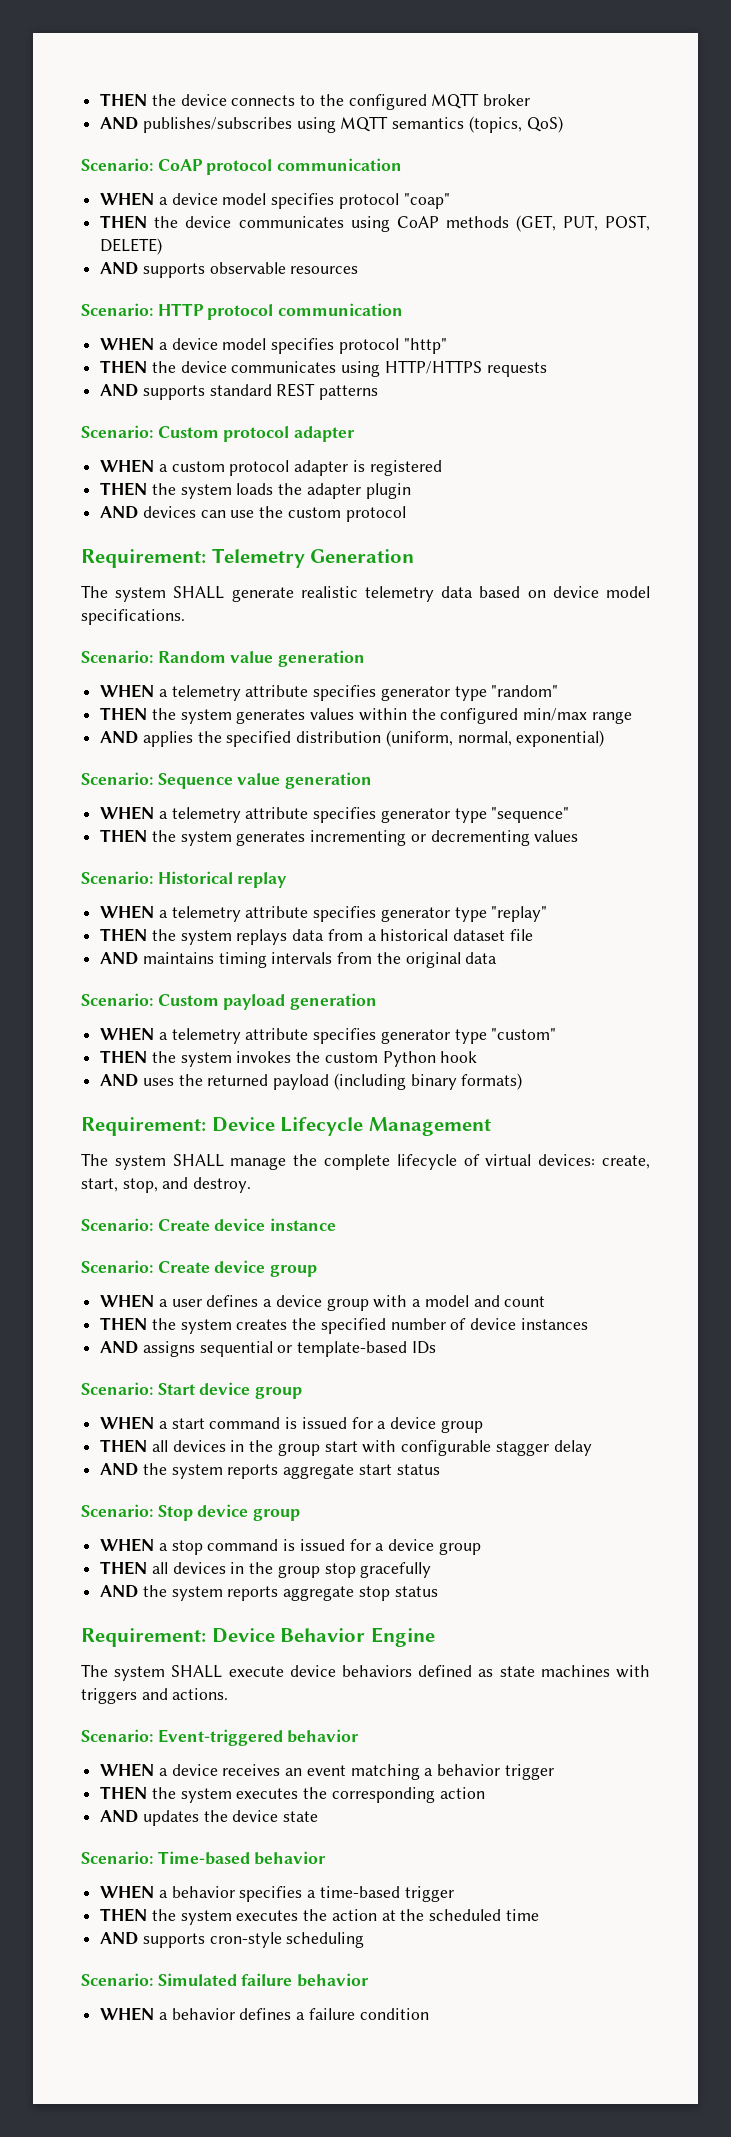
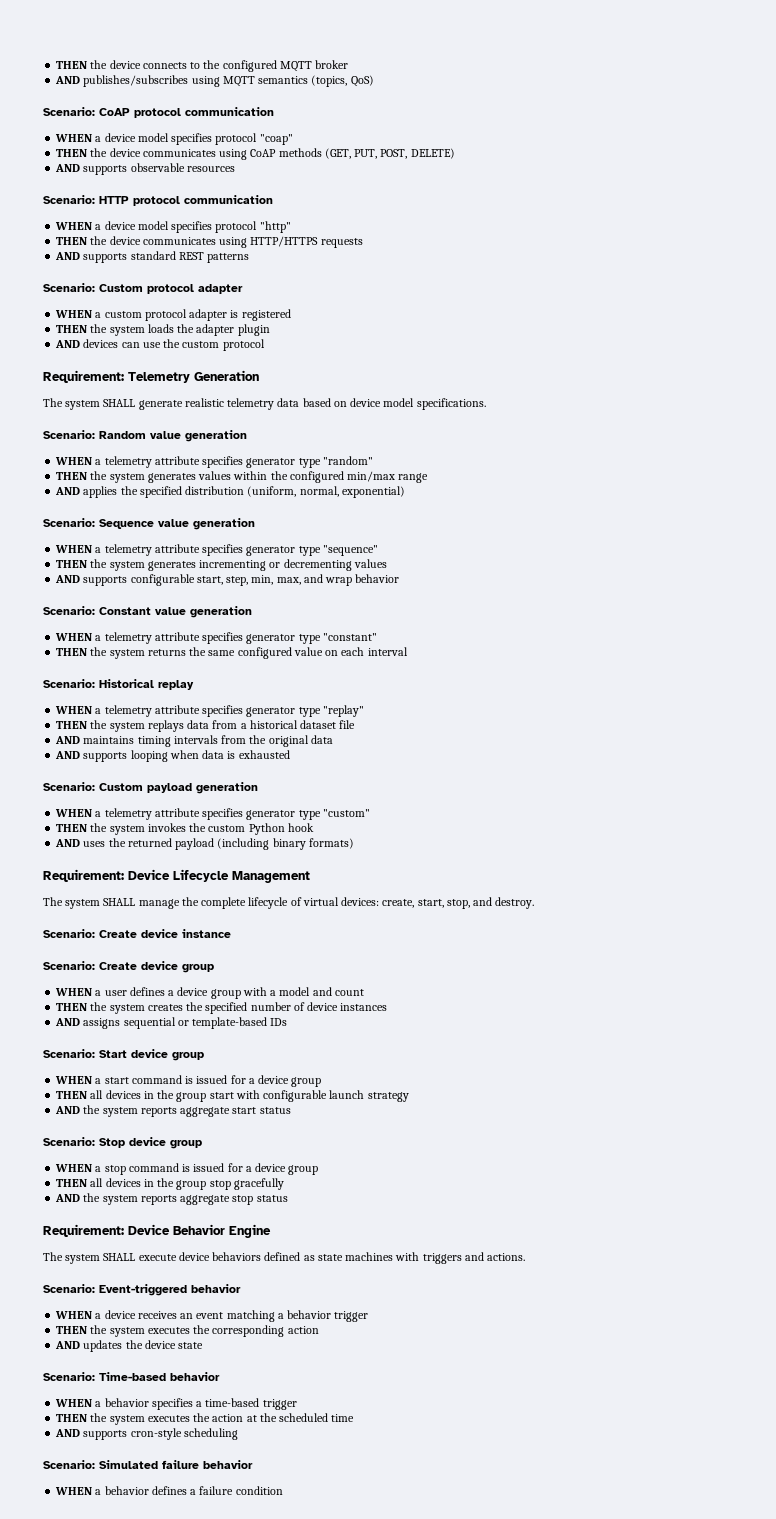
(579, 836) none -> [55,574,400,586] [43,606,252,618] [55,632,377,644] [56,647,408,659] // AND supports configurable start, step, min, max, and wrap behavior // Scenario: Constant value generation // WHEN a telemetry attribute specifies generator type "constant" // THEN the system returns the same configured value on each interval
(498, 958) none -> [55,750,290,762] // AND supports looping when data is exhausted
[495,1440,592,1456] stagger delay -> [329,1090,409,1102] launch strategy

